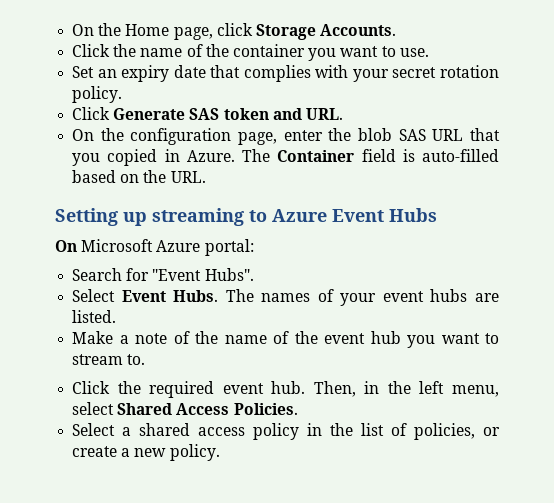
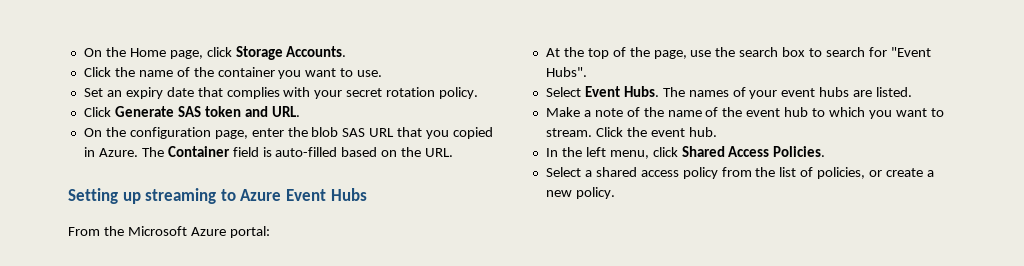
[55,240,77,252] On -> [68,226,124,236] From the
[72,268,123,281] Search -> [545,47,866,59] At the top of the page, use the search box to search
[407,333,500,348] [72,354,146,365] [72,381,215,398] you want to stream to. // Click the required -> [812,107,944,119] [545,127,647,137] to which you want to stream. Click the
[313,381,380,397] Then, in -> [545,148,558,157] // In
[72,402,115,415] select -> [652,147,678,157] click
[307,423,323,436] in -> [721,167,752,177] from

